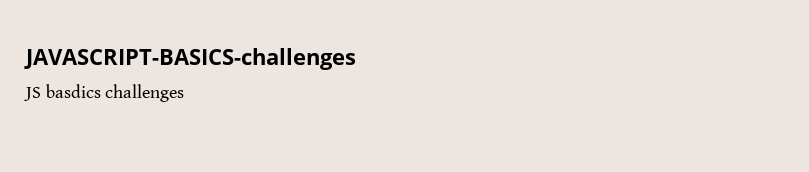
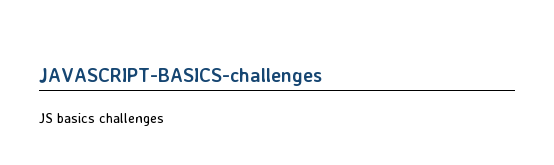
[45,84,101,98] basdics -> [57,113,95,123] basics

